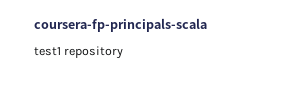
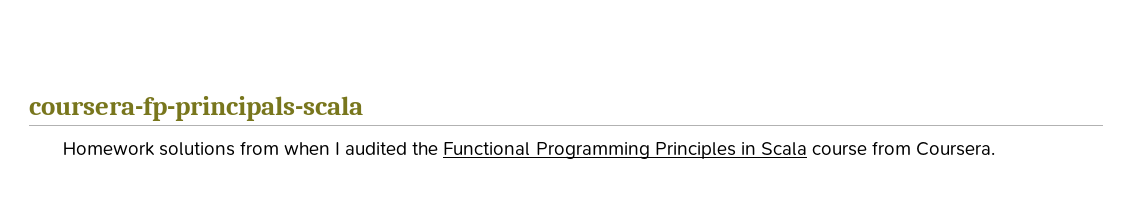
[34,46,124,59] test1 repository -> [62,141,996,159] Homework solutions from when I audited the Functional Programming Principles in Scala course from Coursera.

